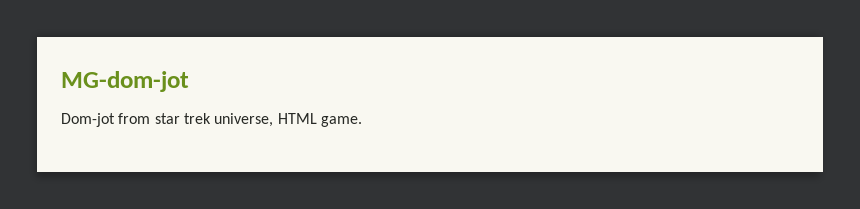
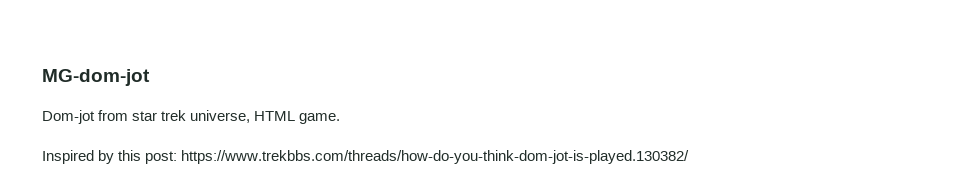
(362, 121) none -> [42,150,690,164] // Inspired by this post: https://www.trekbbs.com/threads/how-do-you-think-dom-jot-is-played.130382/

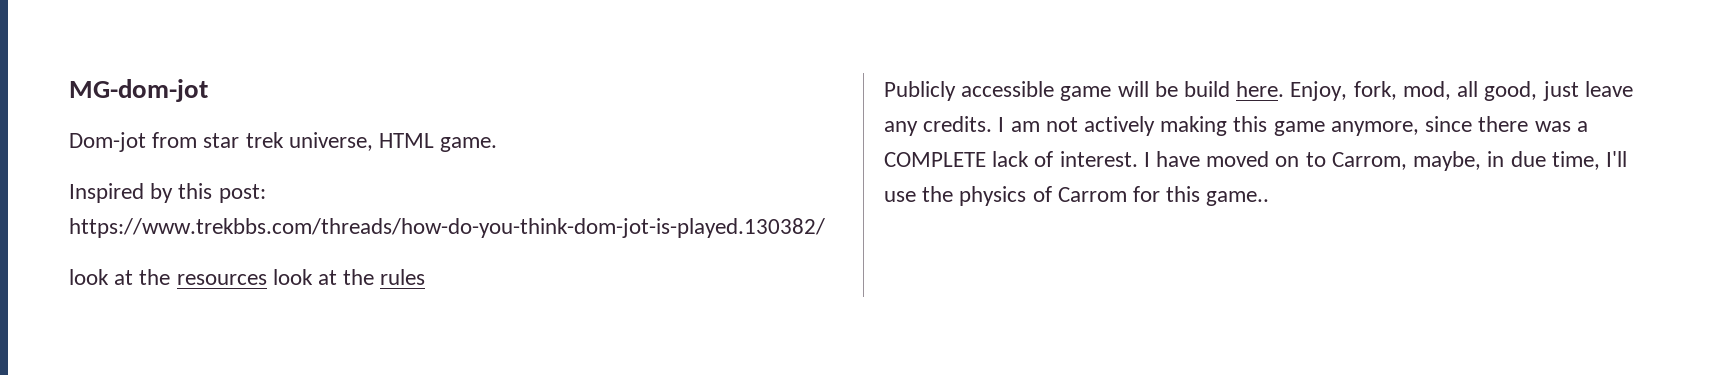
(690, 157) none -> [69,269,426,285] [884,81,1633,101] [884,116,1588,136] [884,151,1627,171] [884,186,1270,206] // look at the resources look at the rules // Publicly accessible game will be build here. Enjoy, fork, mod, all good, just leave any credits. I am not actively making this game anymore, since there was a COMPLETE lack of interest. I have moved on to Carrom, maybe, in due time, I'll use the physics of Carrom for this game..

